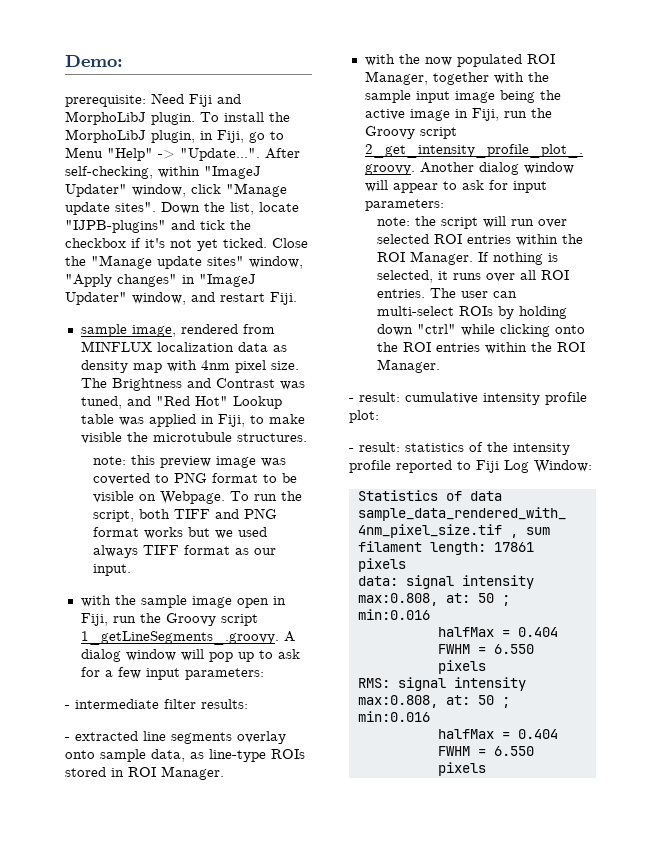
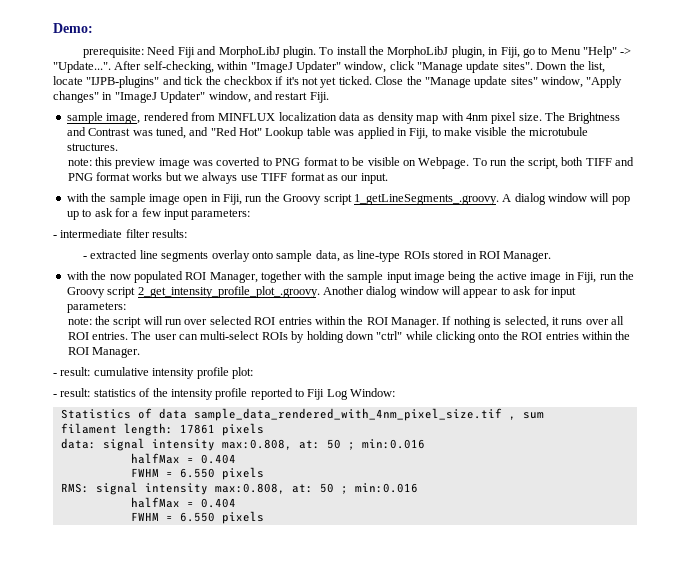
[238,527,268,537] [93,545,139,558] used always -> [202,172,258,184] always use

